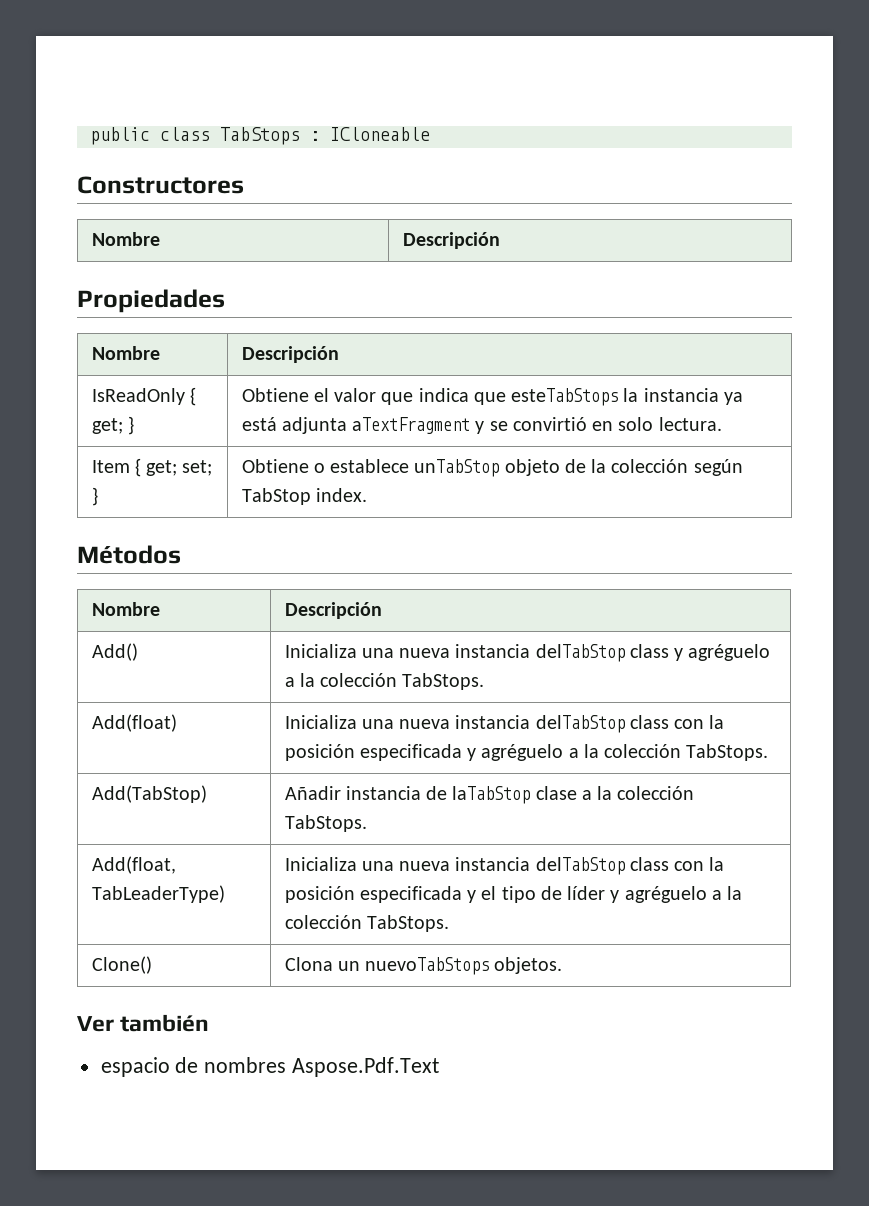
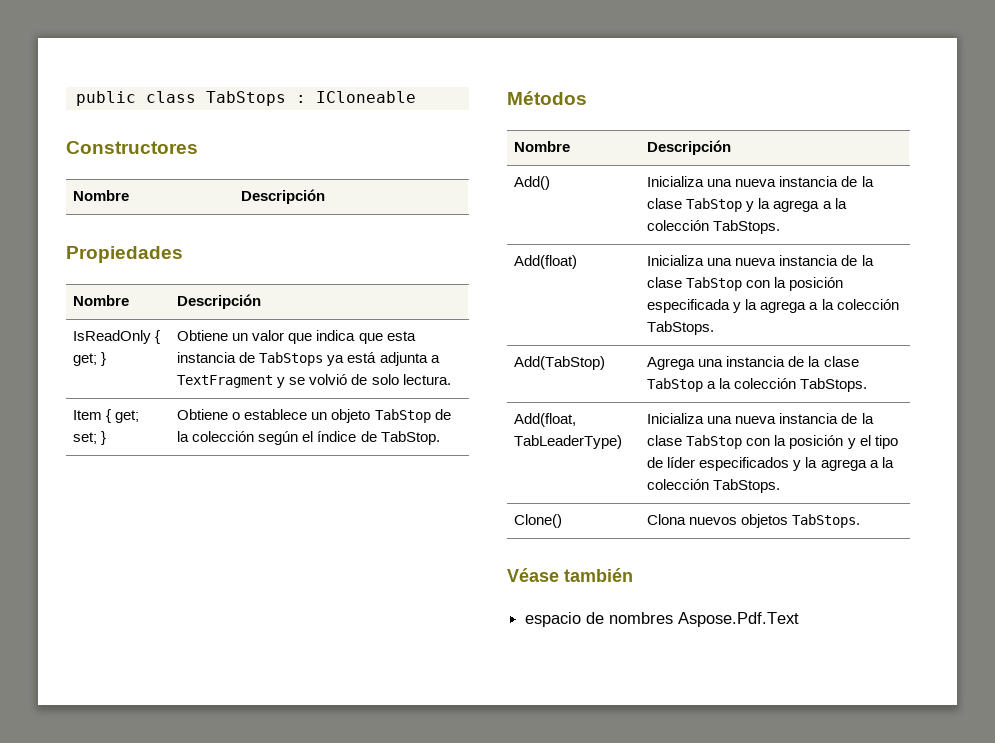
[313,388,329,402] el -> [232,333,249,341] un
[511,388,743,406] [241,417,614,434] esteTabStops la instancia ya está adjunta aTextFragment y se convirtió en -> [386,331,416,341] [177,352,440,366] [177,374,368,388] esta instancia de TabStops ya está adjunta a TextFragment y se volvió de
[414,459,560,477] unTabStop objeto -> [311,409,431,423] un objeto TabStop
[241,488,367,505] TabStop index. -> [302,431,440,445] el índice de TabStop.
[535,644,771,662] delTabStop class y agréguelo -> [841,176,874,187] [647,198,820,212] de la clase TabStop y la agrega
[535,715,725,733] [284,744,564,761] delTabStop class con la posición especificada y agréguelo -> [841,255,874,266] [647,277,844,291] [647,299,807,313] de la clase TabStop con la posición especificada y la agrega
[284,786,577,804] Añadir instancia de laTabStop clase -> [647,356,859,370] [647,378,704,392] Agrega una instancia de la clase TabStop
[535,857,725,875] [284,886,462,903] delTabStop class con la posición especificada -> [841,413,874,424] [647,435,844,449] de la clase TabStop con la posición
[610,886,707,903] y agréguelo -> [699,457,867,471] especificados y la agrega
[337,957,563,975] [77,1016,114,1032] un nuevoTabStops objetos. // Ver -> [689,514,861,528] [507,568,559,582] nuevos objetos TabStops. // Véase

